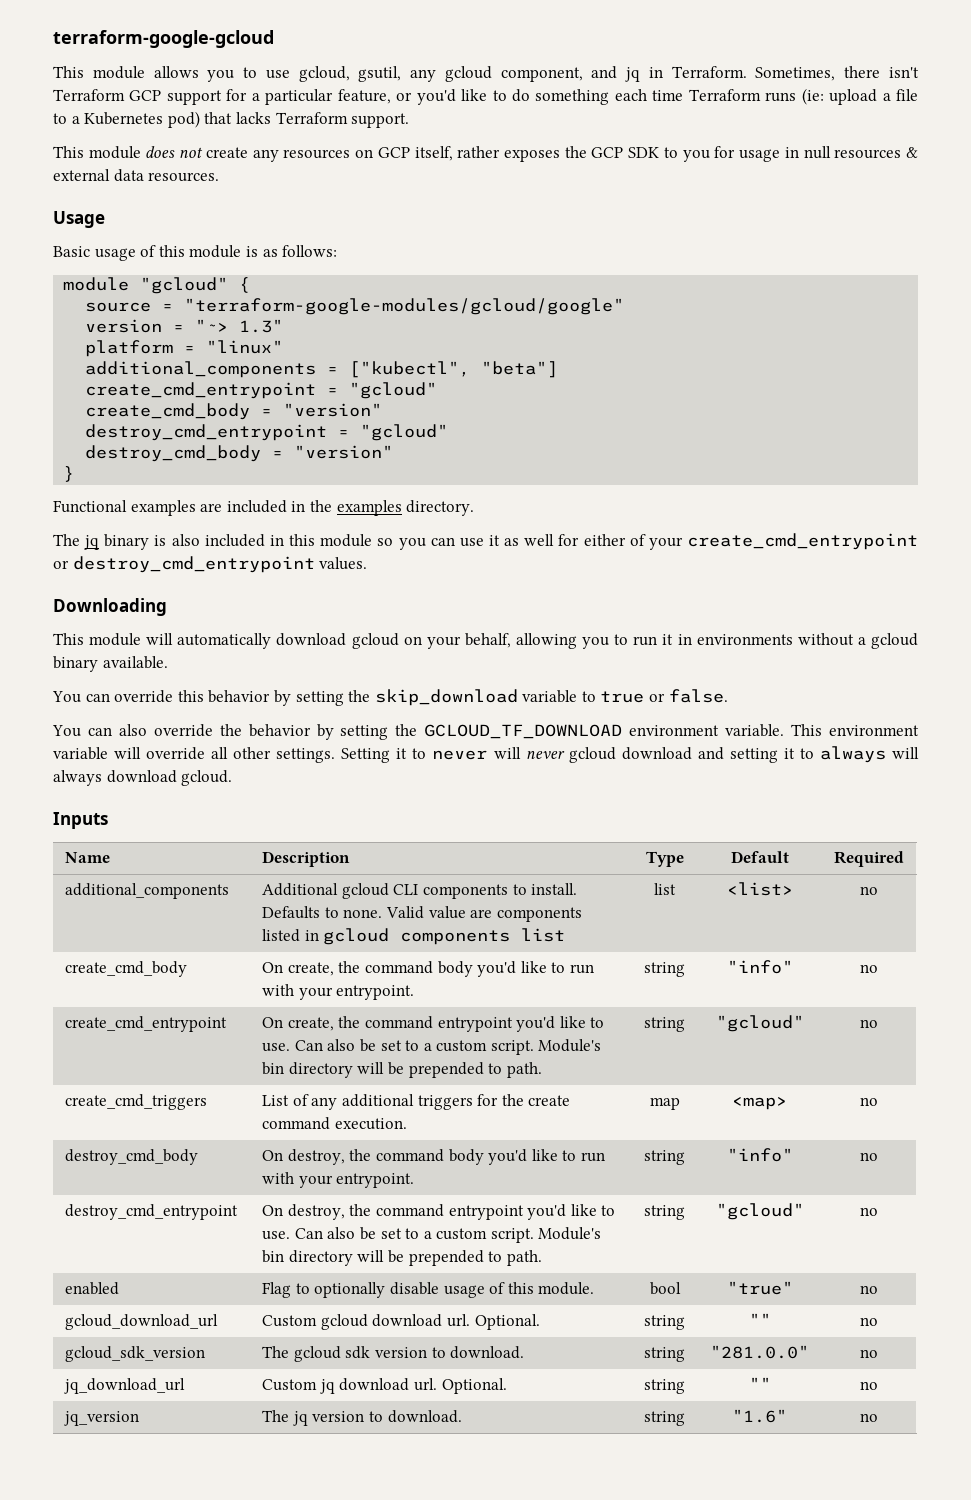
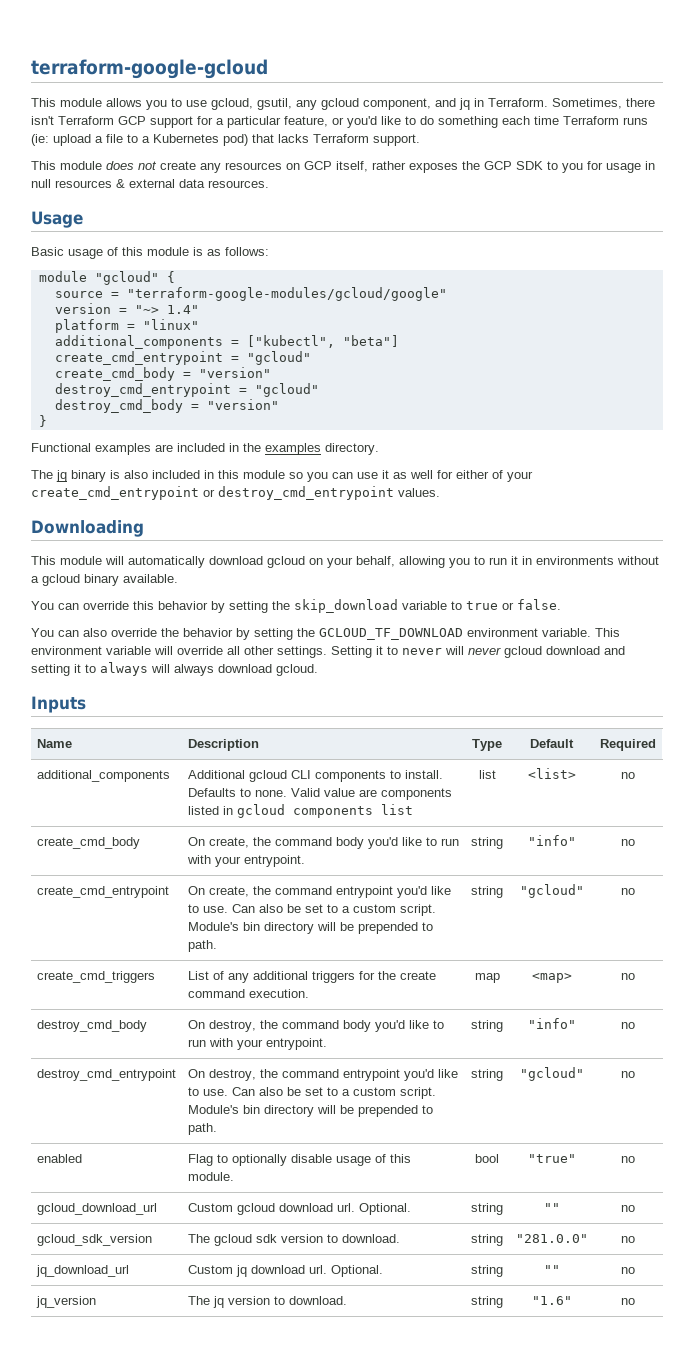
[239,319,284,333] 1.3" -> [166,305,199,314] 1.4"

